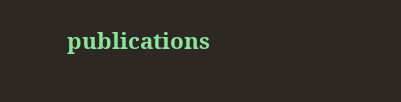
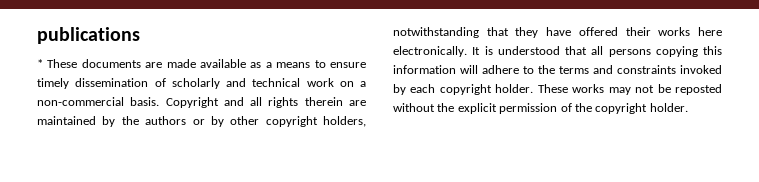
(210, 43) none -> [37,59,366,68] [37,78,366,89] [37,97,366,108] [37,116,366,127] [393,27,722,38] [393,46,722,57] [393,65,722,74] [393,84,722,95] [393,103,688,114] // * These documents are made available as a means to ensure timely dissemination of scholarly and technical work on a non-commercial basis. Copyright and all rights therein are maintained by the authors or by other copyright holders, notwithstanding that they have offered their works here electronically. It is understood that all persons copying this information will adhere to the terms and constraints invoked by each copyright holder. These works may not be reposted without the explicit permission of the copyright holder.

